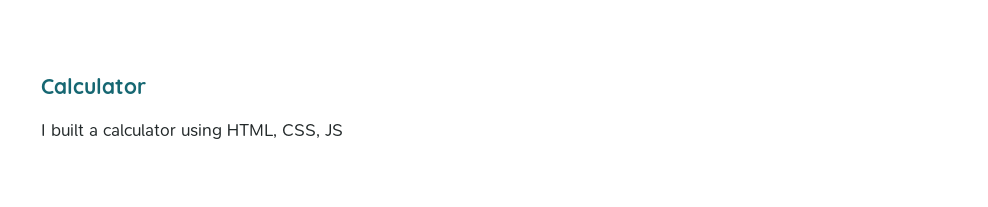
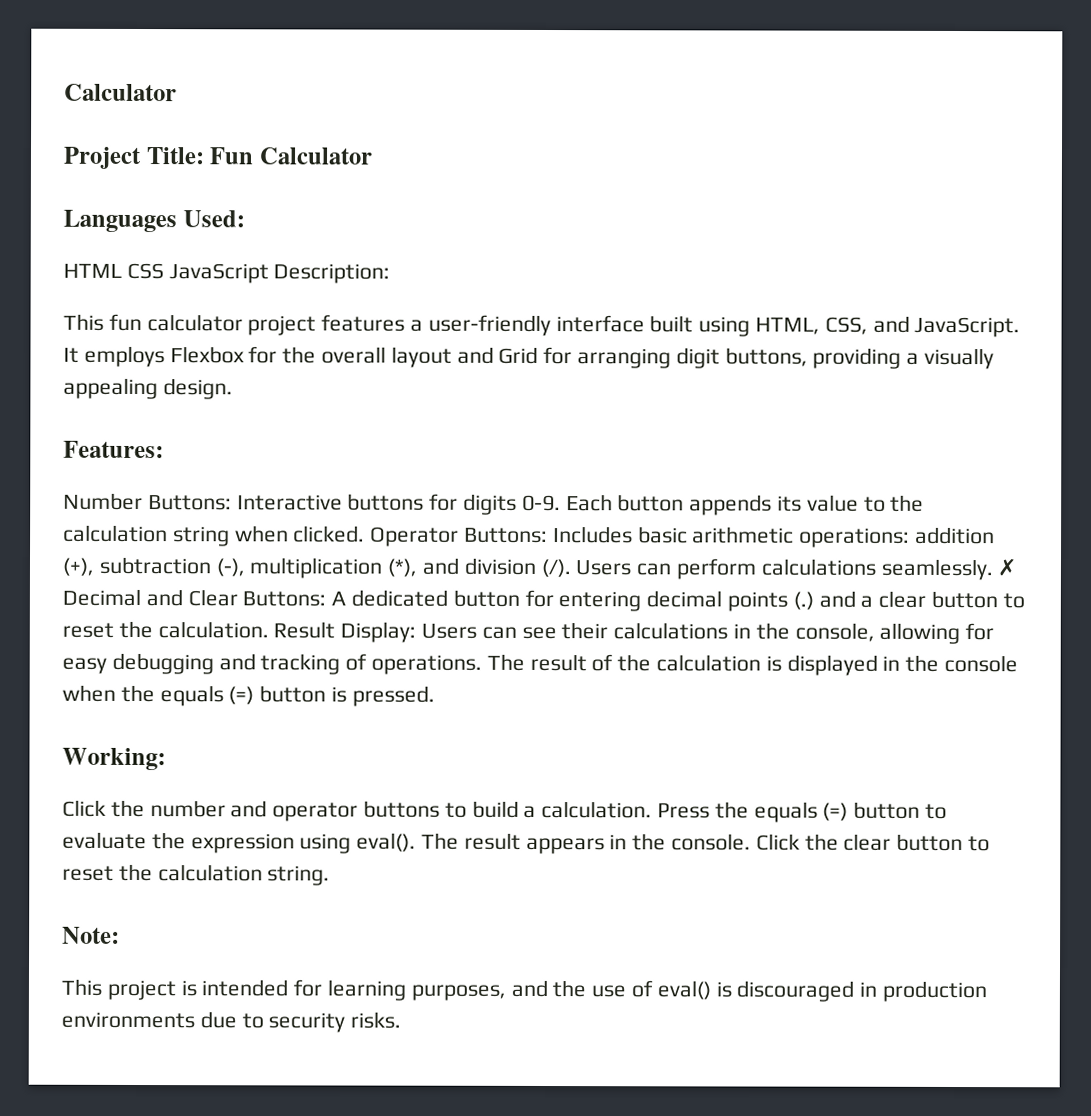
[41,78,146,94] [41,124,343,139] Calculator // I built a calculator using HTML, CSS, JS -> [64,83,177,102] [63,146,373,170] [63,209,245,233] [63,262,391,284] [63,313,1021,338] [63,345,995,370] [63,377,233,400] [63,440,164,459] [63,492,925,516] [63,524,996,548] [62,556,1018,581] [62,588,1025,612] [62,620,995,645] [62,652,1019,676] [62,684,435,707] [62,747,166,771] [62,799,948,823] [62,831,991,855] [62,863,331,886] [62,926,120,944] [61,978,988,1003] [61,1011,402,1033] Calculator // Project Title: Fun Calculator // Languages Used: // HTML CSS JavaScript Description: // This fun calculator project features a user-friendly interface built using HTML, CSS, and JavaScript. It employs Flexbox for the overall layout and Grid for arranging digit buttons, providing a visually appealing design. // Features: // Number Buttons: Interactive buttons for digits 0-9. Each button appends its value to the calculation string when clicked. Operator Buttons: Includes basic arithmetic operations: addition (+), subtraction (-), multiplication (*), and division (/). Users can perform calculations seamlessly. ✗ Decimal and Clear Buttons: A dedicated button for entering decimal points (.) and a clear button to reset the calculation. Result Display: Users can see their calculations in the console, allowing for easy debugging and tracking of operations. The result of the calculation is displayed in the console when the equals (=) button is pressed. // Working: // Click the number and operator buttons to build a calculation. Press the equals (=) button to evaluate the expression using eval(). The result appears in the console. Click the clear button to reset the calculation string. // Note: // This project is intended for learning purposes, and the use of eval() is discouraged in production environments due to security risks.

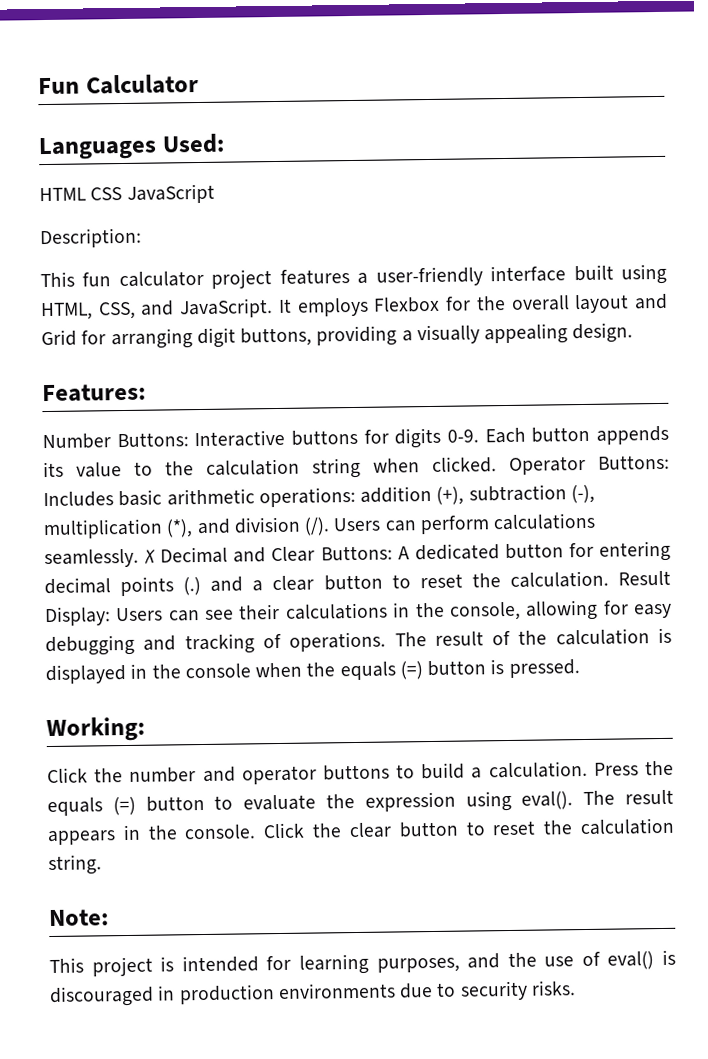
[64,83,177,102] [63,146,205,170] Calculator // Project Title: -> (38, 86) none
(269, 273) none -> (215, 193) //

